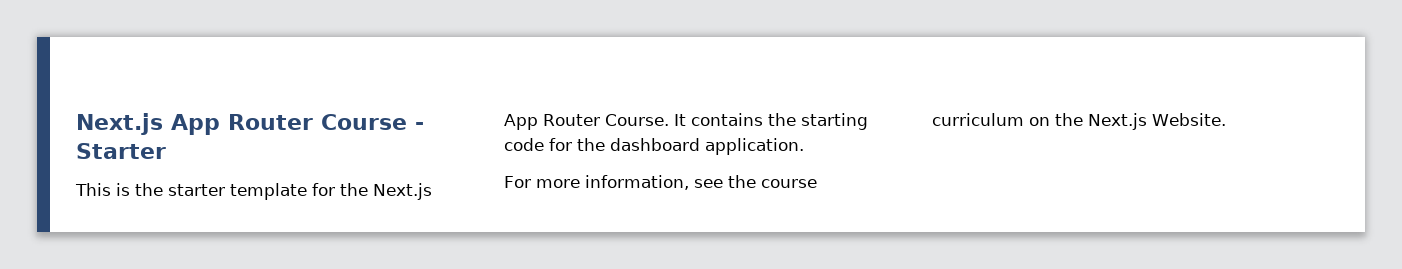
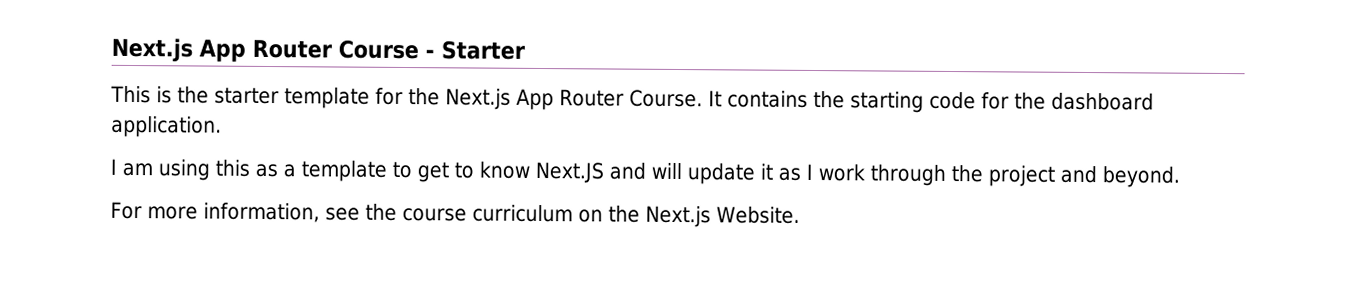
(804, 146) none -> [110,158,1180,188] // I am using this as a template to get to know Next.JS and will update it as I work through the project and beyond.

